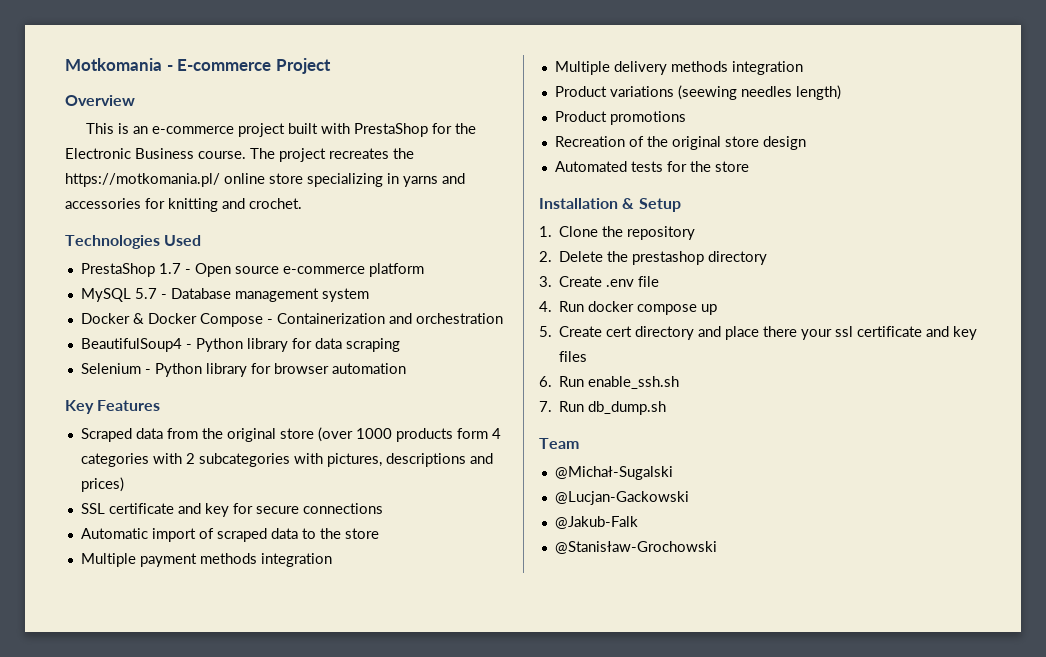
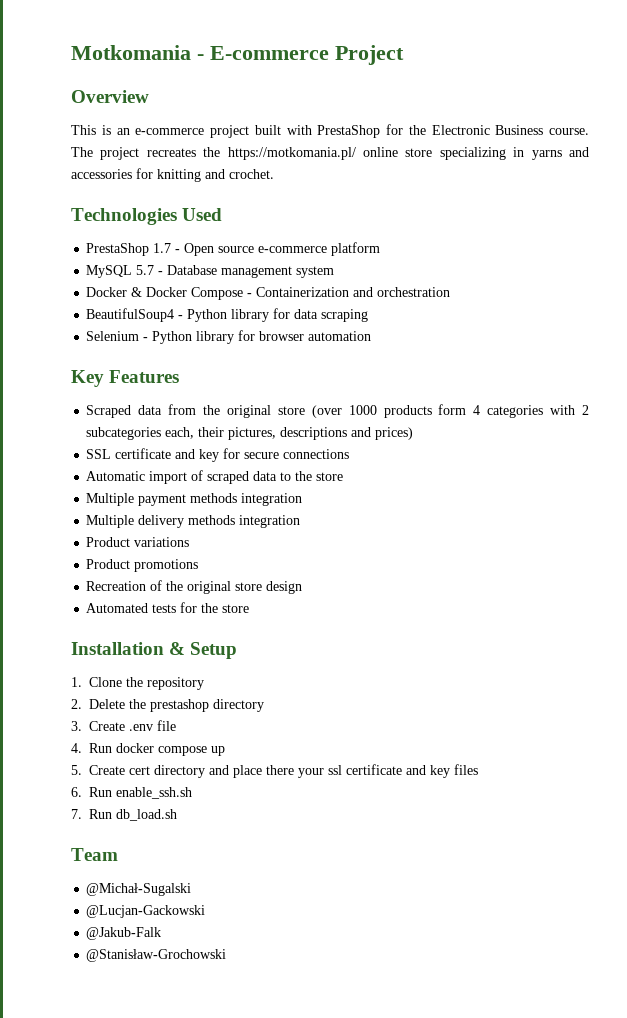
[293,453,323,464] with -> [165,427,225,439] each, their
[677,85,841,100] (seewing needles length) -> (190, 542) none
[588,401,667,415] db_dump.sh -> [116,809,177,821] db_load.sh

